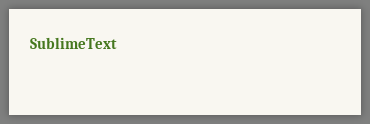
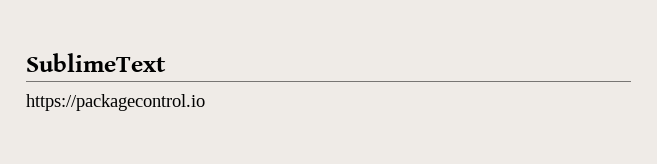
(117, 43) none -> [26,94,205,111] // https://packagecontrol.io

